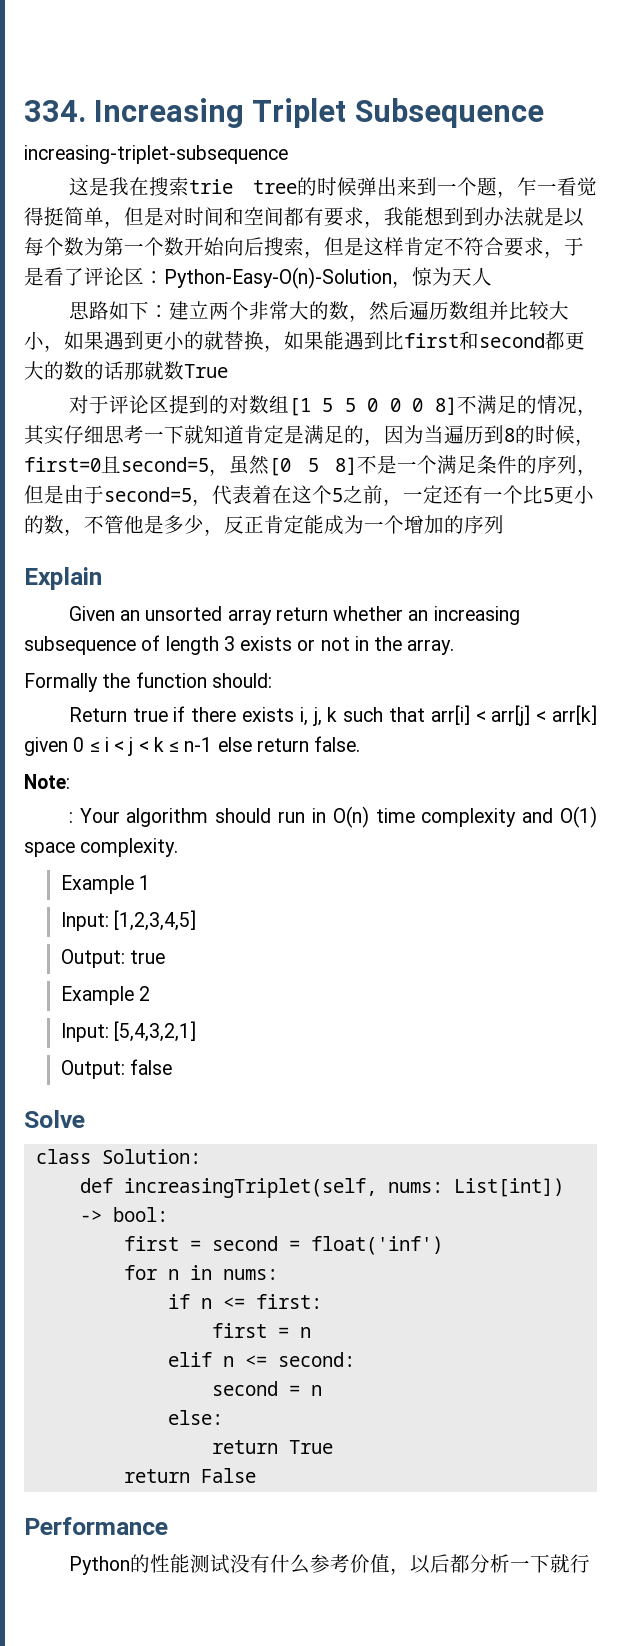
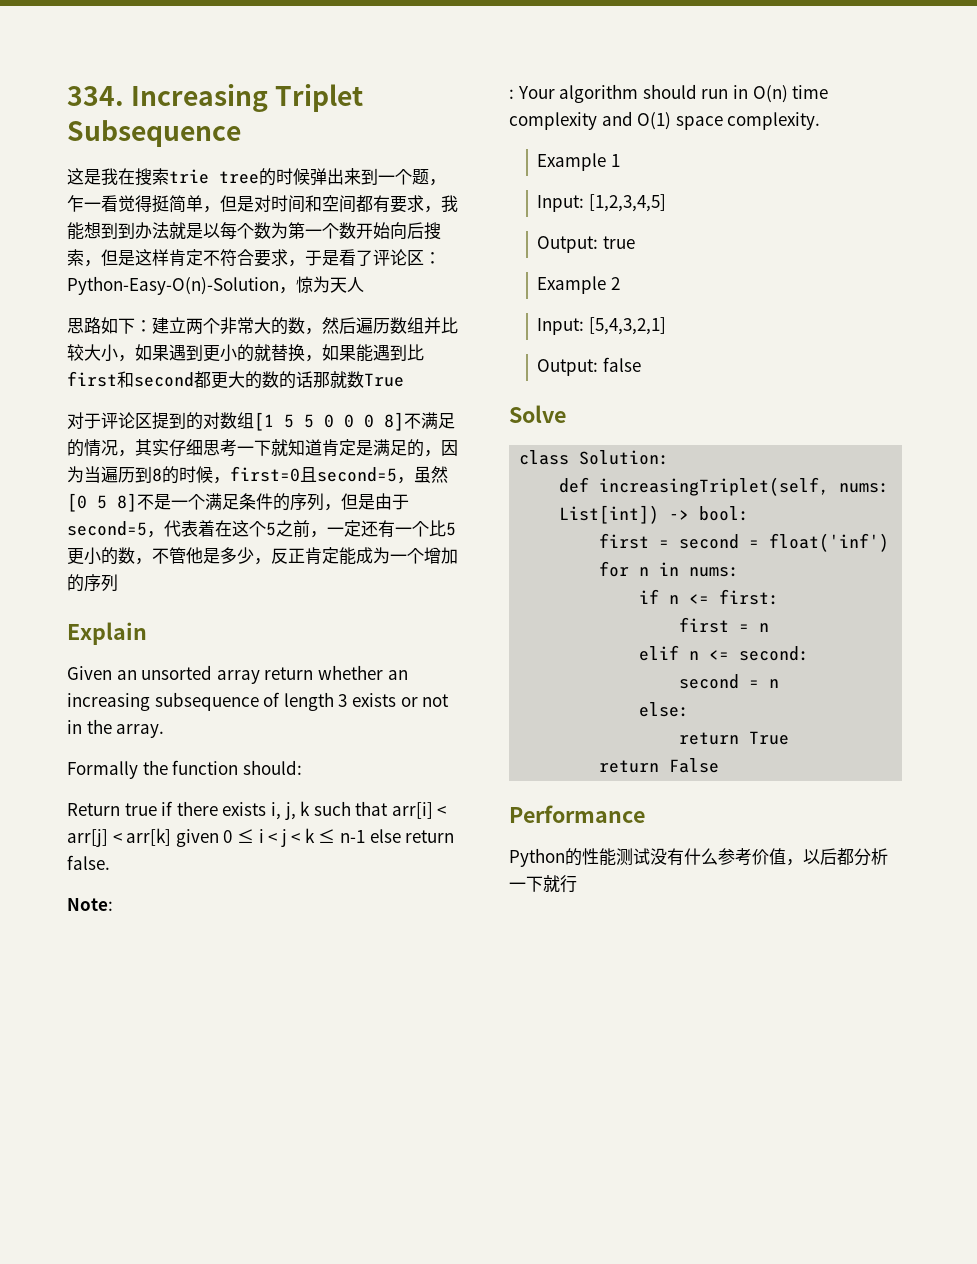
[24,145,288,164] // increasing-triplet-subsequence -> (241, 133) none

